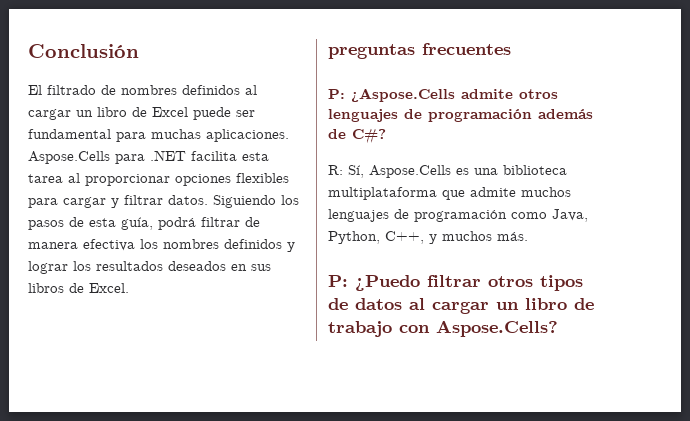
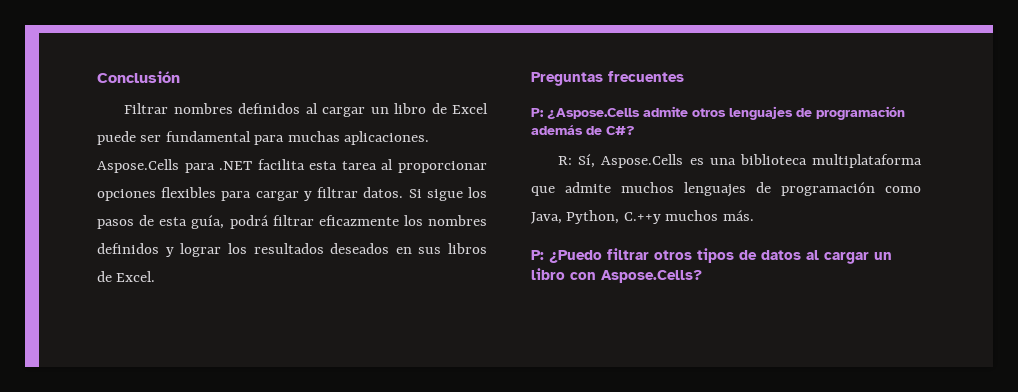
[28,85,116,95] El filtrado de -> [124,103,169,114] Filtrar
[213,195,276,208] Siguiendo -> [408,189,463,201] Si sigue
[245,217,260,227] [28,239,135,251] de manera efectiva -> [318,215,399,226] eficazmente
[328,44,415,59] preguntas -> [531,72,603,86] Preguntas
[385,231,437,244] C++, y -> [623,212,661,224] C.++y
[574,298,594,310] [328,321,392,337] de trabajo -> (565, 274) none

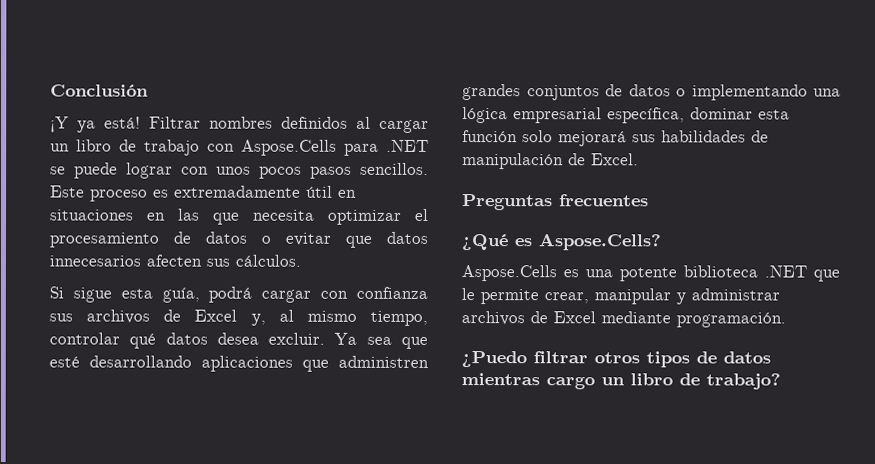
(180, 77) none -> [50,116,141,133] ¡Y ya está!
[452,103,488,114] [97,131,430,145] [97,159,487,173] [97,187,488,201] [97,215,487,229] [97,243,487,257] [97,271,156,282] [531,71,684,86] [531,106,905,120] [531,125,635,135] [558,154,922,168] [531,182,921,197] [531,210,754,224] [531,250,544,260] Excel puede ser fundamental para muchas aplicaciones. Aspose.Cells para .NET facilita esta tarea al proporcionar opciones flexibles para cargar y filtrar datos. Si sigue los pasos de esta guía, podrá filtrar eficazmente los nombres definidos y lograr los resultados deseados en sus libros de Excel. // Preguntas frecuentes // P: ¿Aspose.Cells admite otros lenguajes de programación además de C#? // R: Sí, Aspose.Cells es una biblioteca multiplataforma que admite muchos lenguajes de programación como Java, Python, C.++y muchos más. // P: -> [144,139,429,156] [50,162,429,179] [50,185,357,202] [50,208,429,225] [49,231,429,248] [49,254,301,267] [49,286,428,303] [49,309,428,326] [49,332,428,349] [49,355,429,372] [462,84,841,101] [462,107,790,124] [462,130,769,147] [462,153,639,170] [462,194,649,211] [461,233,661,251] [461,265,840,282] [461,288,780,305] [461,311,786,328] trabajo con Aspose.Cells para .NET se puede lograr con unos pocos pasos sencillos. Este proceso es extremadamente útil en situaciones en las que necesita optimizar el procesamiento de datos o evitar que datos innecesarios afecten sus cálculos. // Si sigue esta guía, podrá cargar con confianza sus archivos de Excel y, al mismo tiempo, controlar qué datos desea excluir. Ya sea que esté desarrollando aplicaciones que administren grandes conjuntos de datos o implementando una lógica empresarial específica, dominar esta función solo mejorará sus habilidades de manipulación de Excel. // Preguntas frecuentes // ¿Qué es Aspose.Cells? // Aspose.Cells es una potente biblioteca .NET que le permite crear, manipular y administrar archivos de Excel mediante programación. //
[806,250,892,264] [531,268,702,283] al cargar un libro con Aspose.Cells? -> [461,373,781,390] mientras cargo un libro de trabajo?

